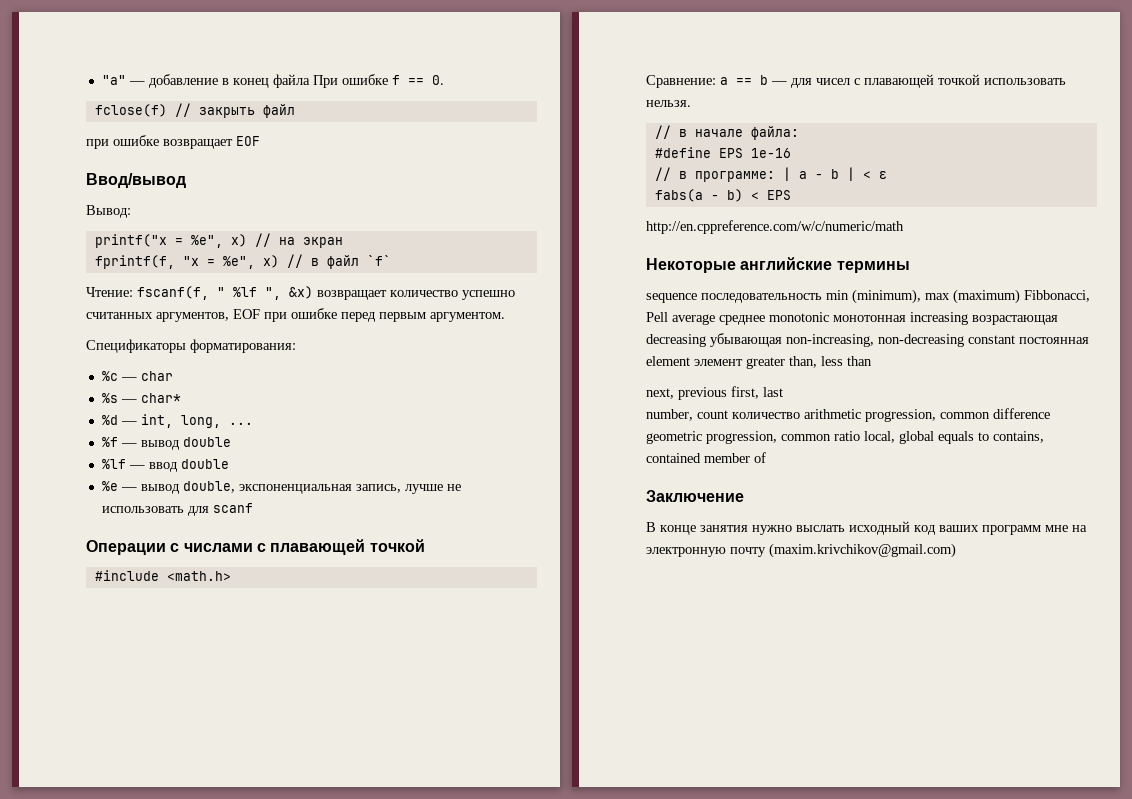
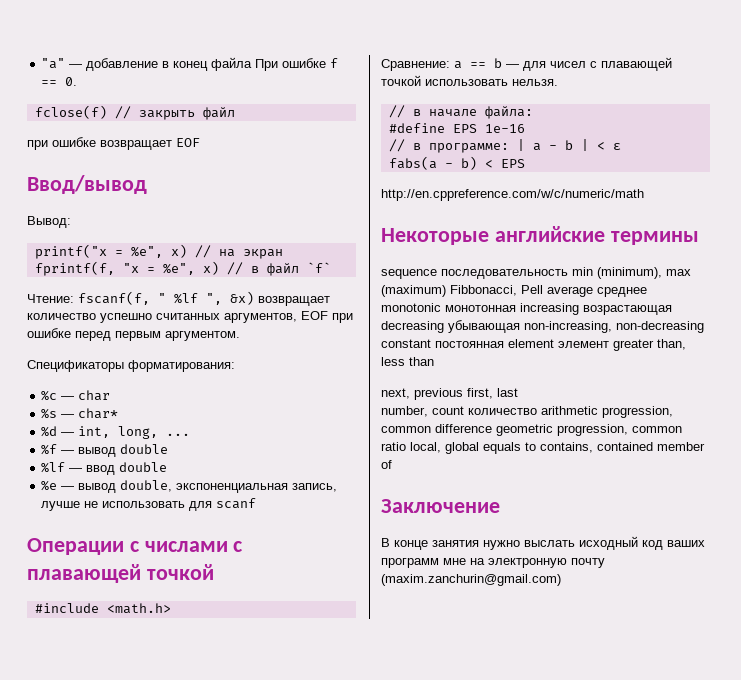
[769,543,956,558] (maxim.krivchikov@gmail.com) -> [381,574,561,586] (maxim.zanchurin@gmail.com)

